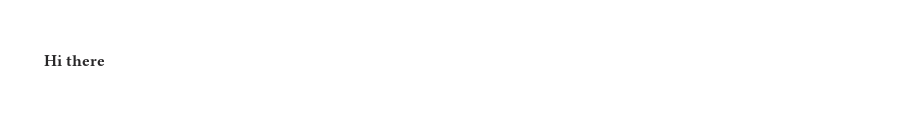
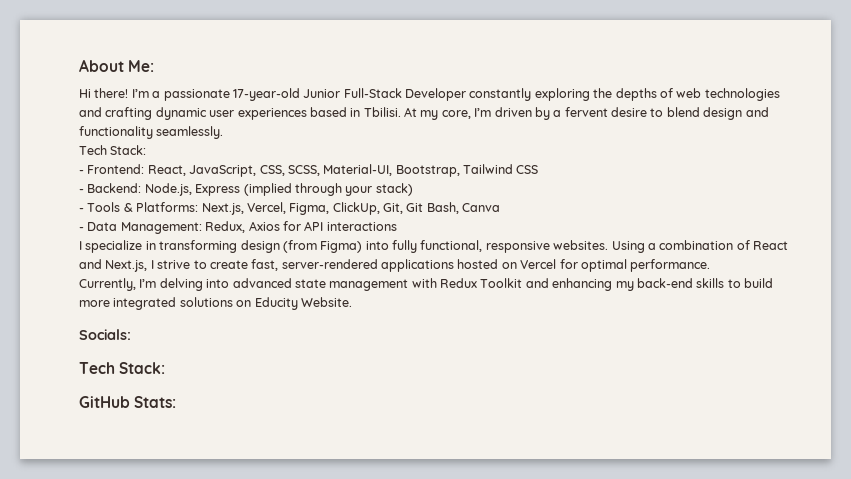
[44,55,106,66] Hi there -> [79,59,155,72] [79,88,780,101] [79,107,769,120] [79,126,224,139] [79,145,147,155] [79,164,539,177] [79,183,413,196] [79,202,501,215] [79,221,397,234] [79,240,788,253] [79,259,711,272] [79,278,773,291] [79,297,352,310] [79,329,131,340] [79,362,166,374] [79,396,177,408] About Me: // Hi there! I’m a passionate 17-year-old Junior Full-Stack Developer constantly exploring the depths of web technologies and crafting dynamic user experiences based in Tbilisi. At my core, I’m driven by a fervent desire to blend design and functionality seamlessly. // Tech Stack: // - Frontend: React, JavaScript, CSS, SCSS, Material-UI, Bootstrap, Tailwind CSS // - Backend: Node.js, Express (implied through your stack) // - Tools & Platforms: Next.js, Vercel, Figma, ClickUp, Git, Git Bash, Canva // - Data Management: Redux, Axios for API interactions // I specialize in transforming design (from Figma) into fully functional, responsive websites. Using a combination of React and Next.js, I strive to create fast, server-rendered applications hosted on Vercel for optimal performance. // Currently, I’m delving into advanced state management with Redux Toolkit and enhancing my back-end skills to build more integrated solutions on Educity Website. // Socials: // Tech Stack: // GitHub Stats:

